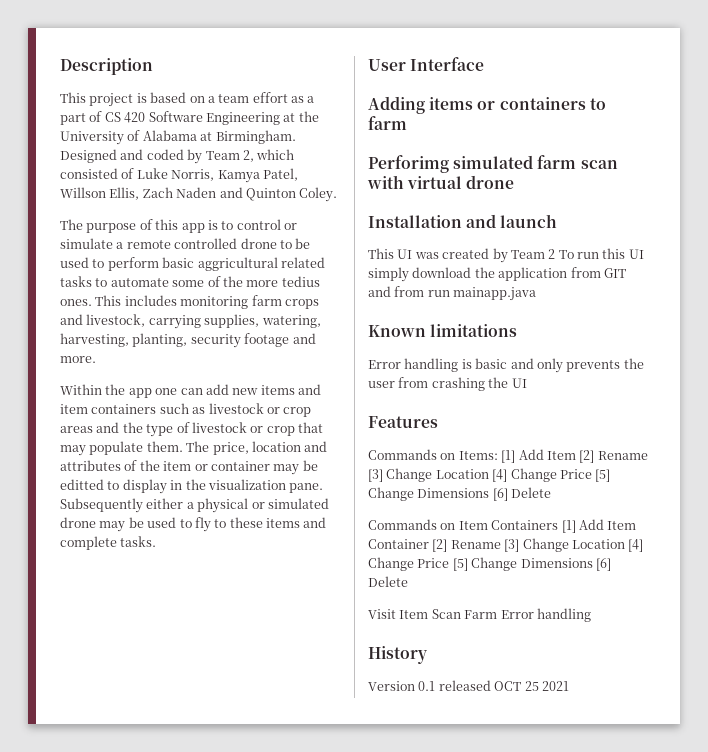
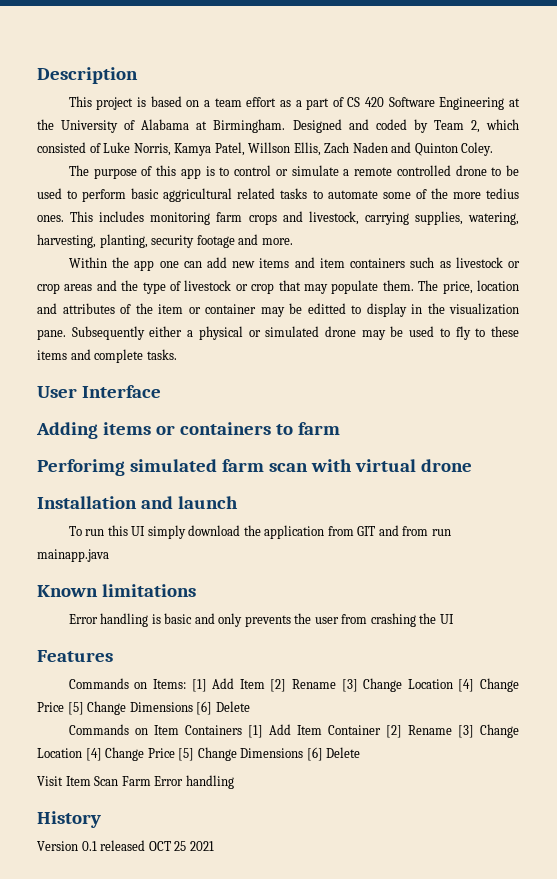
[368,248,556,263] This UI was created by Team 2 -> (238, 502) none

